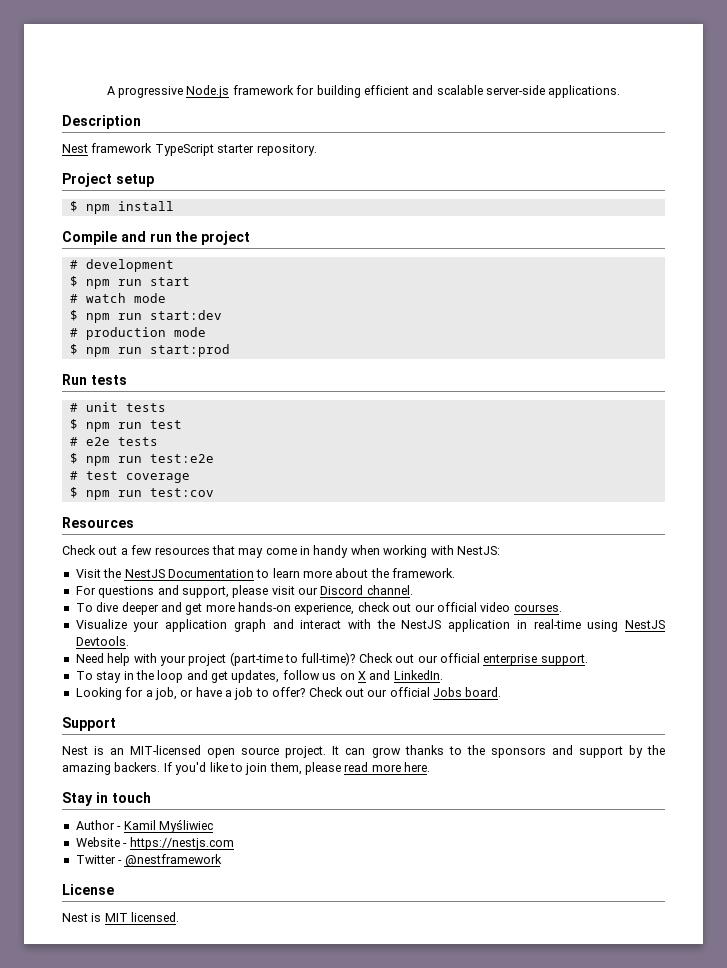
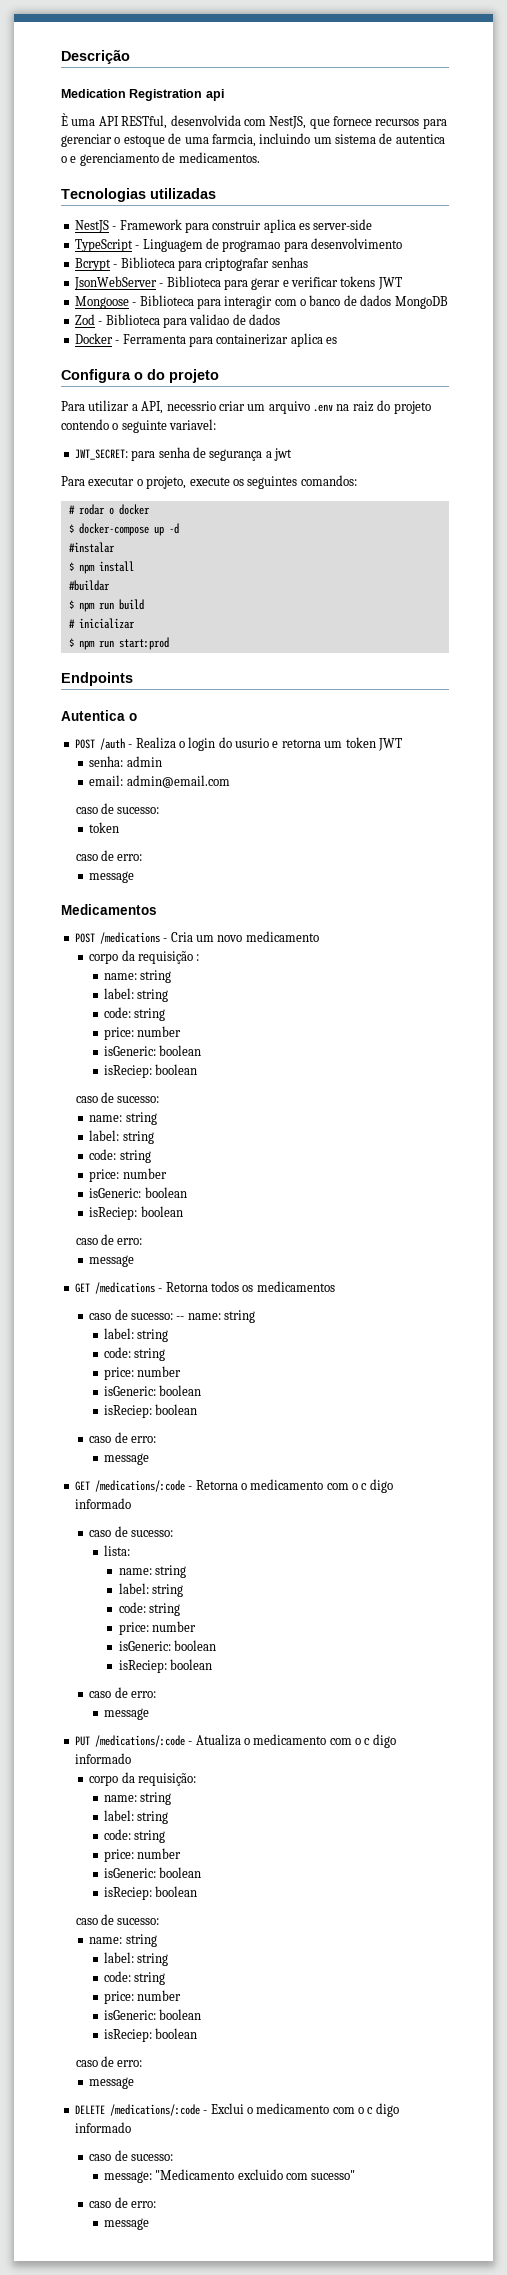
[106,85,621,98] [62,115,141,129] [62,143,317,156] [62,173,154,187] [69,201,174,214] [62,231,251,245] [69,259,174,272] [69,276,190,289] [69,293,166,303] [69,310,222,323] [69,327,206,340] [69,344,230,357] [62,374,127,385] [69,402,166,412] [69,419,182,432] [69,437,158,446] [69,453,214,466] [69,471,190,483] [69,487,214,500] [62,517,134,528] [62,545,500,558] [75,568,456,578] [75,585,413,598] [75,602,562,615] [75,619,665,632] [75,636,129,646] [75,652,588,666] [75,670,443,683] [75,687,502,700] [62,717,116,731] [62,745,665,758] [62,762,431,775] [62,792,151,806] [75,819,213,833] [75,837,234,850] [75,854,222,867] [62,884,114,895] [62,912,180,922] A progressive Node.js framework for building efficient and scalable server-side applications. // Description // Nest framework TypeScript starter repository. // Project setup // $ npm install // Compile and run the project // # development // $ npm run start // # watch mode // $ npm run start:dev // # production mode // $ npm run start:prod // Run tests // # unit tests // $ npm run test // # e2e tests // $ npm run test:e2e // # test coverage // $ npm run test:cov // Resources // Check out a few resources that may come in handy when working with NestJS: // Visit the NestJS Documentation to learn more about the framework. // For questions and support, please visit our Discord channel. // To dive deeper and get more hands-on experience, check out our official video courses. // Visualize your application graph and interact with the NestJS application in real-time using NestJS Devtools. // Need help with your project (part-time to full-time)? Check out our official enterprise support. // To stay in the loop and get updates, follow us on X and LinkedIn. // Looking for a job, or have a job to offer? Check out our official Jobs board. // Support // Nest is an MIT-licensed open source project. It can grow thanks to the sponsors and support by the amazing backers. If you'd like to join them, please read more here. // Stay in touch // Author - Kamil Myśliwiec // Website - https://nestjs.com // Twitter - @nestframework // License // Nest is MIT licensed. -> [61,49,130,64] [61,89,224,101] [61,113,447,129] [61,133,445,147] [61,152,260,166] [61,188,216,202] [74,219,373,233] [74,238,402,252] [74,257,308,271] [73,276,402,290] [74,295,448,309] [74,314,280,328] [74,333,337,347] [61,369,219,383] [61,400,431,414] [61,419,217,433] [74,447,292,461] [61,475,357,489] [68,504,150,515] [68,523,179,536] [68,542,115,553] [68,561,134,574] [68,580,110,591] [68,599,144,612] [68,618,135,629] [68,637,169,650] [61,672,133,686] [61,710,137,721] [74,737,402,751] [89,756,162,767] [89,775,230,788] [75,803,160,814] [89,822,120,833] [75,850,143,861] [89,871,135,883] [61,904,157,915] [74,931,319,944] [89,950,200,964] [103,970,172,983] [103,988,169,1002] [103,1007,166,1021] [103,1026,182,1040] [103,1045,202,1056] [103,1064,198,1078] [75,1092,160,1103] [89,1112,157,1125] [89,1130,154,1144] [89,1149,151,1163] [89,1168,167,1182] [89,1187,187,1198] [89,1206,183,1220] [75,1234,143,1245] [89,1255,135,1267] [74,1281,335,1294] [89,1309,256,1323] [103,1328,169,1342] [103,1347,166,1361] [103,1366,182,1380] [103,1385,202,1396] [103,1404,198,1418] [89,1432,157,1443] [103,1453,149,1465] [74,1479,393,1493] [74,1498,131,1509] [89,1526,174,1537] [103,1545,130,1556] [118,1565,186,1578] [118,1583,183,1597] [118,1602,180,1616] [118,1621,196,1635] [118,1640,216,1651] [118,1659,212,1673] [89,1687,157,1698] [103,1708,149,1720] [74,1734,396,1748] [74,1753,131,1764] [89,1772,197,1786] [103,1792,172,1805] [103,1810,169,1824] [103,1829,166,1843] [103,1848,182,1862] [103,1867,202,1878] [103,1886,198,1900] [75,1914,160,1925] [89,1934,157,1947] [103,1952,169,1966] [103,1971,166,1985] [103,1990,182,2004] [103,2009,202,2020] [103,2028,198,2042] [75,2056,143,2067] [89,2077,135,2089] [74,2103,399,2117] [74,2122,131,2133] [89,2150,174,2161] [103,2169,356,2183] [89,2197,157,2208] [103,2218,149,2230] Descrição // Medication Registration api // È uma API RESTful, desenvolvida com NestJS, que fornece recursos para gerenciar o estoque de uma farmcia, incluindo um sistema de autentica o e gerenciamento de medicamentos. // Tecnologias utilizadas // NestJS - Framework para construir aplica es server-side // TypeScript - Linguagem de programao para desenvolvimento // Bcrypt - Biblioteca para criptografar senhas // JsonWebServer - Biblioteca para gerar e verificar tokens JWT // Mongoose - Biblioteca para interagir com o banco de dados MongoDB // Zod - Biblioteca para validao de dados // Docker - Ferramenta para containerizar aplica es // Configura o do projeto // Para utilizar a API, necessrio criar um arquivo .env na raiz do projeto contendo o seguinte variavel: // JWT_SECRET: para senha de segurança a jwt // Para executar o projeto, execute os seguintes comandos: // # rodar o docker // $ docker-compose up -d // #instalar // $ npm install // #buildar // $ npm run build // # inicializar // $ npm run start:prod // Endpoints // Autentica o // POST /auth - Realiza o login do usurio e retorna um token JWT // senha: admin // email: admin@email.com // caso de sucesso: // token // caso de erro: // message // Medicamentos // POST /medications - Cria um novo medicamento // corpo da requisição : // name: string // label: string // code: string // price: number // isGeneric: boolean // isReciep: boolean // caso de sucesso: // name: string // label: string // code: string // price: number // isGeneric: boolean // isReciep: boolean // caso de erro: // message // GET /medications - Retorna todos os medicamentos // caso de sucesso: -- name: string // label: string // code: string // price: number // isGeneric: boolean // isReciep: boolean // caso de erro: // message // GET /medications/:code - Retorna o medicamento com o c digo informado // caso de sucesso: // lista: // name: string // label: string // code: string // price: number // isGeneric: boolean // isReciep: boolean // caso de erro: // message // PUT /medications/:code - Atualiza o medicamento com o c digo informado // corpo da requisição: // name: string // label: string // code: string // price: number // isGeneric: boolean // isReciep: boolean // caso de sucesso: // name: string // label: string // code: string // price: number // isGeneric: boolean // isReciep: boolean // caso de erro: // message // DELETE /medications/:code - Exclui o medicamento com o c digo informado // caso de sucesso: // message: "Medicamento excluido com sucesso" // caso de erro: // message

